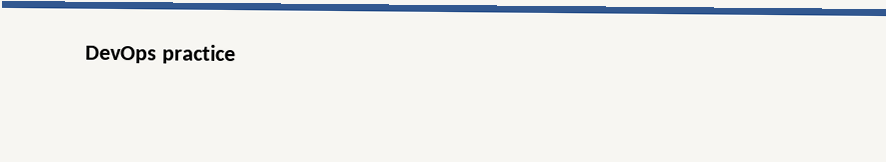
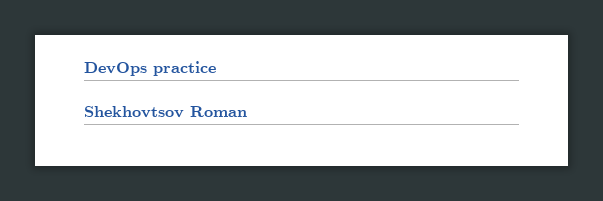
(236, 54) none -> [84,106,247,118] // Shekhovtsov Roman

